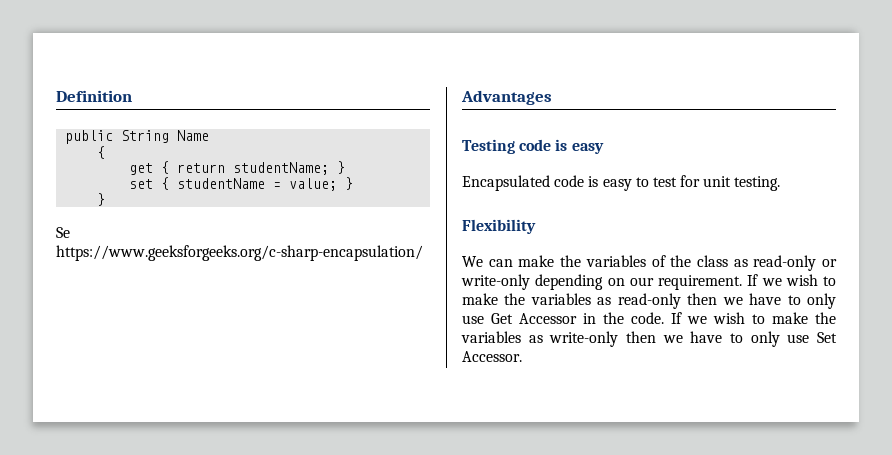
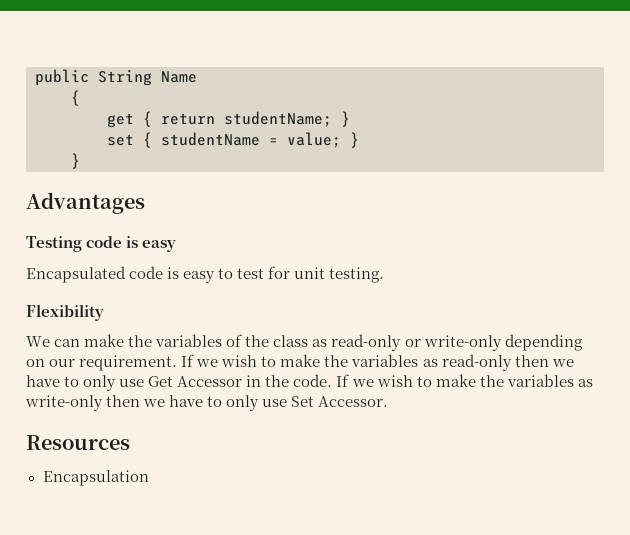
[56,90,132,102] Definition // -> (35, 77) none
[56,227,70,238] [56,245,423,261] // Se https://www.geeksforgeeks.org/c-sharp-encapsulation/ -> (80, 161) none
(522, 356) none -> [26,435,130,450] [42,470,149,486] // Resources // Encapsulation

